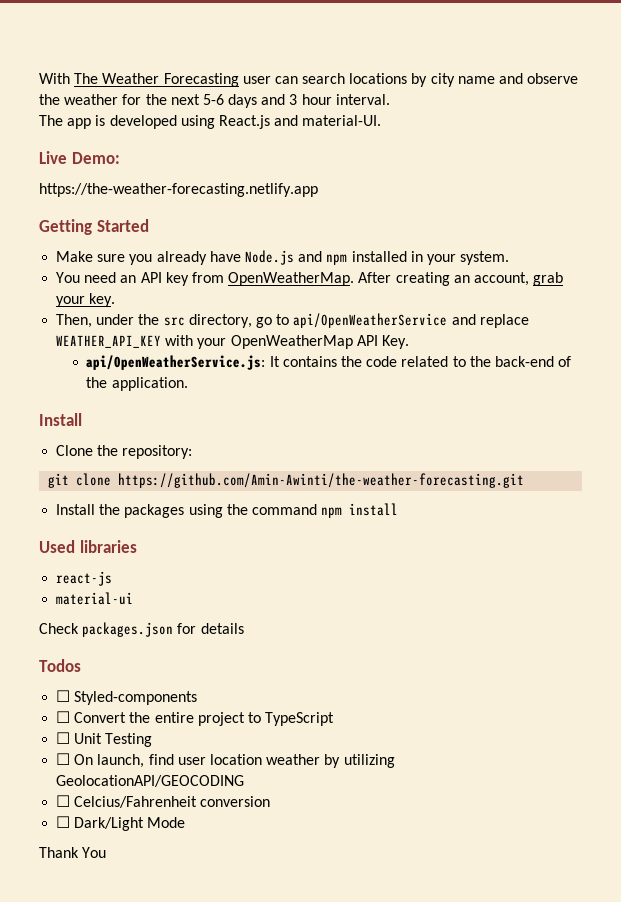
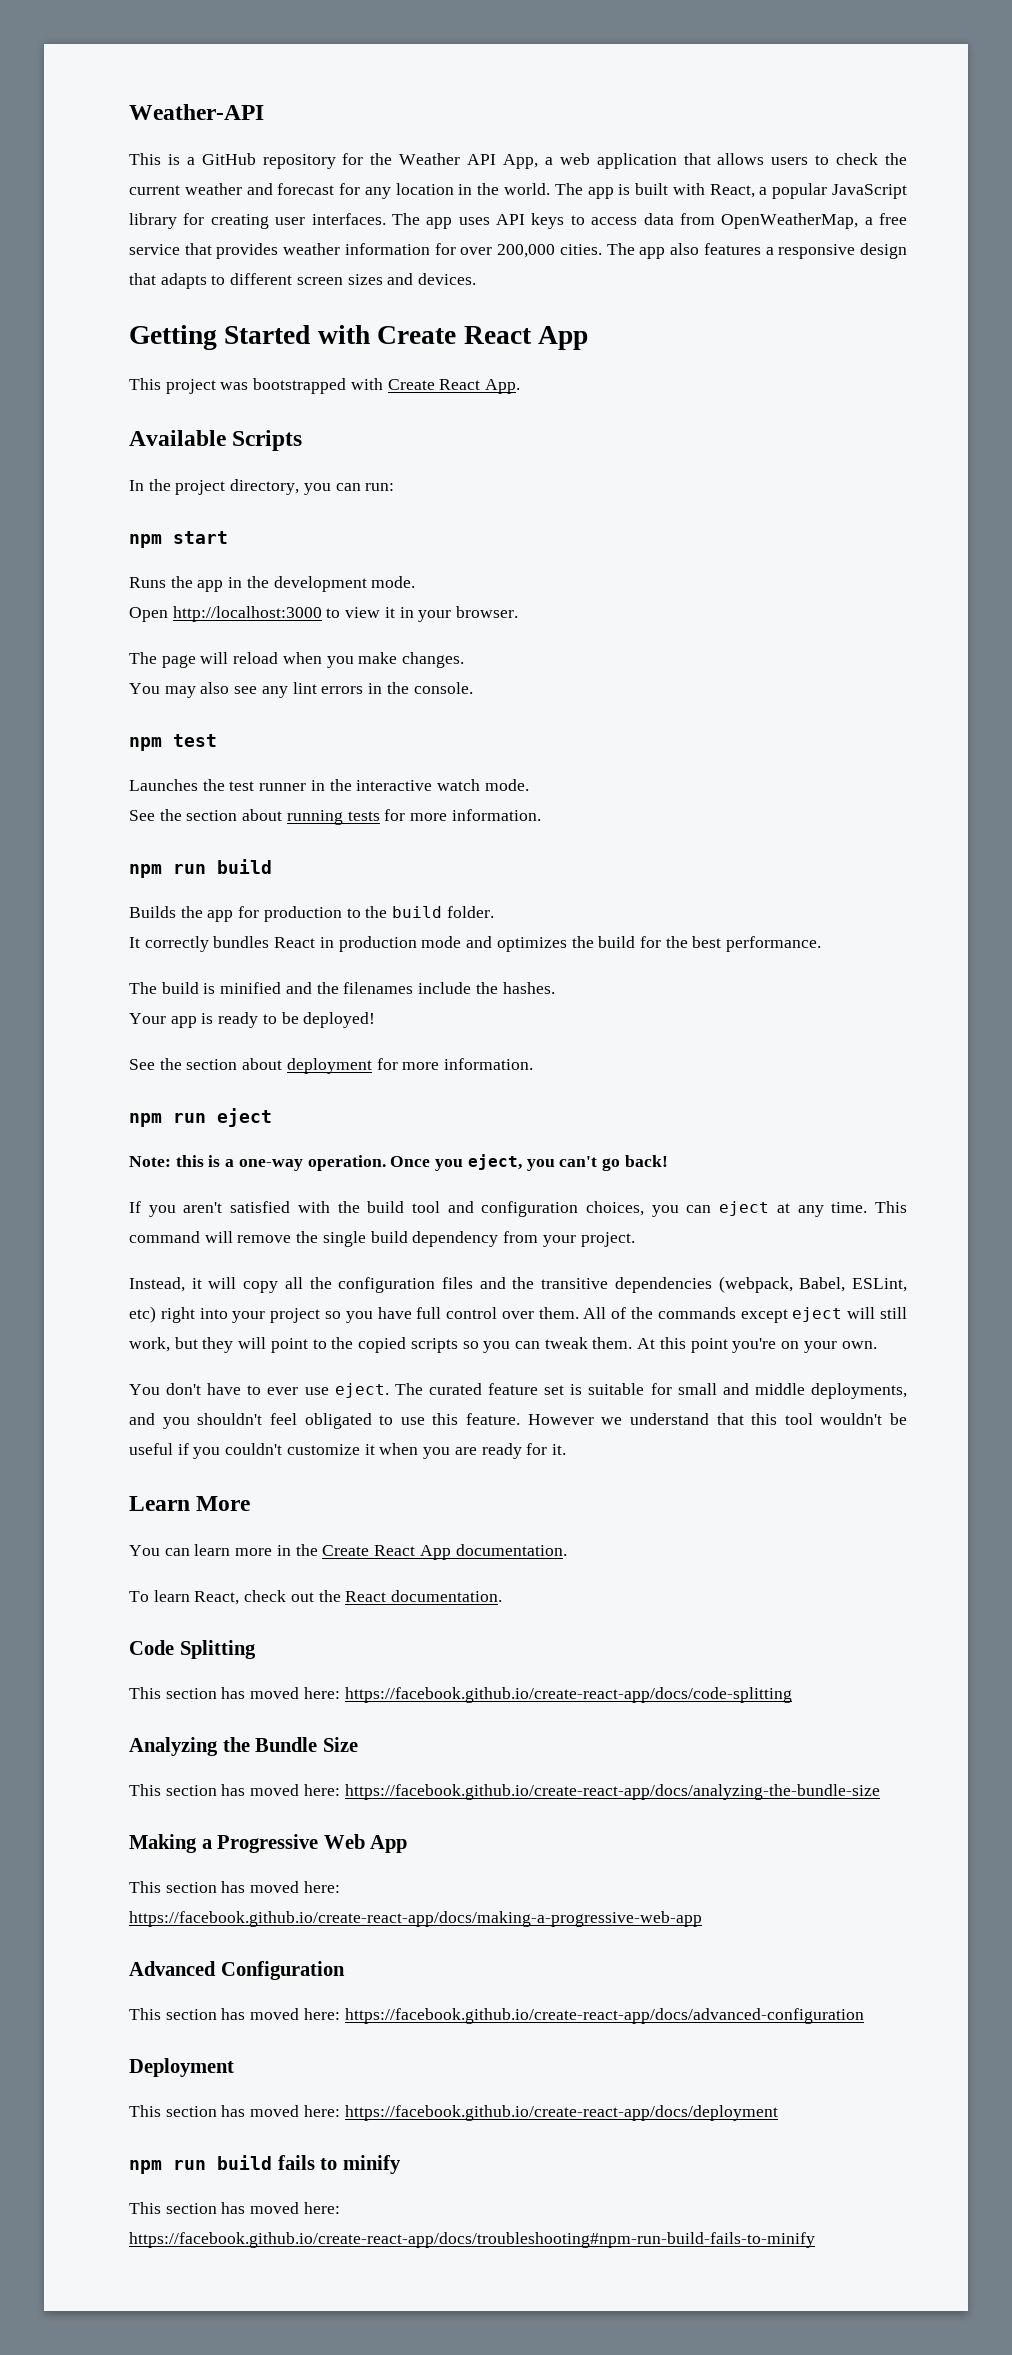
[39,73,579,87] [39,94,390,108] [39,115,382,129] [39,151,120,164] [39,183,318,197] [39,219,149,235] [56,250,510,265] [56,272,564,286] [56,293,116,307] [56,313,529,328] [56,335,409,349] [86,355,572,370] [86,377,188,391] [39,413,82,426] [56,445,193,459] [48,473,525,488] [56,503,399,518] [39,540,137,553] [56,571,113,586] [56,592,134,605] [39,622,244,637] [39,659,81,672] [56,690,198,705] [56,711,335,726] [56,732,153,747] [56,753,395,768] [56,775,245,787] [56,795,271,808] [56,816,186,831] [39,847,107,858] With The Weather Forecasting user can search locations by city name and observe the weather for the next 5-6 days and 3 hour interval. // The app is developed using React.js and material-UI. // Live Demo: // https://the-weather-forecasting.netlify.app // Getting Started // Make sure you already have Node.js and npm installed in your system. // You need an API key from OpenWeatherMap. After creating an account, grab your key. // Then, under the src directory, go to api/OpenWeatherService and replace WEATHER_API_KEY with your OpenWeatherMap API Key. // api/OpenWeatherService.js: It contains the code related to the back-end of the application. // Install // Clone the repository: // git clone https://github.com/Amin-Awinti/the-weather-forecasting.git // Install the packages using the command npm install // Used libraries // react-js // material-ui // Check packages.json for details // Todos // ☐ Styled-components // ☐ Convert the entire project to TypeScript // ☐ Unit Testing // ☐ On launch, find user location weather by utilizing GeolocationAPI/GEOCODING // ☐ Celcius/Fahrenheit conversion // ☐ Dark/Light Mode // Thank You -> [129,104,264,120] [129,153,908,169] [129,183,908,199] [129,213,907,229] [129,243,908,259] [129,273,477,289] [129,325,589,350] [129,378,521,394] [129,430,303,451] [129,479,395,495] [129,531,228,548] [129,576,416,592] [129,606,519,622] [129,652,465,668] [129,682,473,698] [129,734,217,751] [129,779,529,791] [129,809,541,825] [129,859,272,878] [129,906,494,922] [129,936,822,952] [129,982,555,994] [129,1012,376,1028] [129,1058,534,1074] [129,1108,272,1127] [129,1154,668,1171] [129,1201,908,1217] [129,1231,635,1247] [129,1276,907,1293] [129,1306,907,1323] [129,1337,877,1353] [129,1383,908,1399] [129,1413,907,1429] [129,1443,566,1459] [129,1496,251,1511] [129,1544,567,1560] [129,1590,503,1605] [129,1640,256,1659] [129,1687,792,1703] [129,1737,358,1756] [129,1784,880,1800] [129,1834,408,1853] [129,1881,340,1893] [129,1911,702,1927] [129,1961,345,1980] [129,2008,864,2024] [129,2058,234,2077] [129,2105,778,2121] [129,2155,401,2174] [129,2202,340,2214] [129,2232,815,2248] Weather-API // This is a GitHub repository for the Weather API App, a web application that allows users to check the current weather and forecast for any location in the world. The app is built with React, a popular JavaScript library for creating user interfaces. The app uses API keys to access data from OpenWeatherMap, a free service that provides weather information for over 200,000 cities. The app also features a responsive design that adapts to different screen sizes and devices. // Getting Started with Create React App // This project was bootstrapped with Create React App. // Available Scripts // In the project directory, you can run: // npm start // Runs the app in the development mode. // Open http://localhost:3000 to view it in your browser. // The page will reload when you make changes. // You may also see any lint errors in the console. // npm test // Launches the test runner in the interactive watch mode. // See the section about running tests for more information. // npm run build // Builds the app for production to the build folder. // It correctly bundles React in production mode and optimizes the build for the best performance. // The build is minified and the filenames include the hashes. // Your app is ready to be deployed! // See the section about deployment for more information. // npm run eject // Note: this is a one-way operation. Once you eject, you can't go back! // If you aren't satisfied with the build tool and configuration choices, you can eject at any time. This command will remove the single build dependency from your project. // Instead, it will copy all the configuration files and the transitive dependencies (webpack, Babel, ESLint, etc) right into your project so you have full control over them. All of the commands except eject will still work, but they will point to the copied scripts so you can tweak them. At this point you're on your own. // You don't have to ever use eject. The curated feature set is suitable for small and middle deployments, and you shouldn't feel obligated to use this feature. However we understand that this tool wouldn't be useful if you couldn't customize it when you are ready for it. // Learn More // You can learn more in the Create React App documentation. // To learn React, check out the React documentation. // Code Splitting // This section has moved here: https://facebook.github.io/create-react-app/docs/code-splitting // Analyzing the Bundle Size // This section has moved here: https://facebook.github.io/create-react-app/docs/analyzing-the-bundle-size // Making a Progressive Web App // This section has moved here: https://facebook.github.io/create-react-app/docs/making-a-progressive-web-app // Advanced Configuration // This section has moved here: https://facebook.github.io/create-react-app/docs/advanced-configuration // Deployment // This section has moved here: https://facebook.github.io/create-react-app/docs/deployment // npm run build fails to minify // This section has moved here: https://facebook.github.io/create-react-app/docs/troubleshooting#npm-run-build-fails-to-minify

